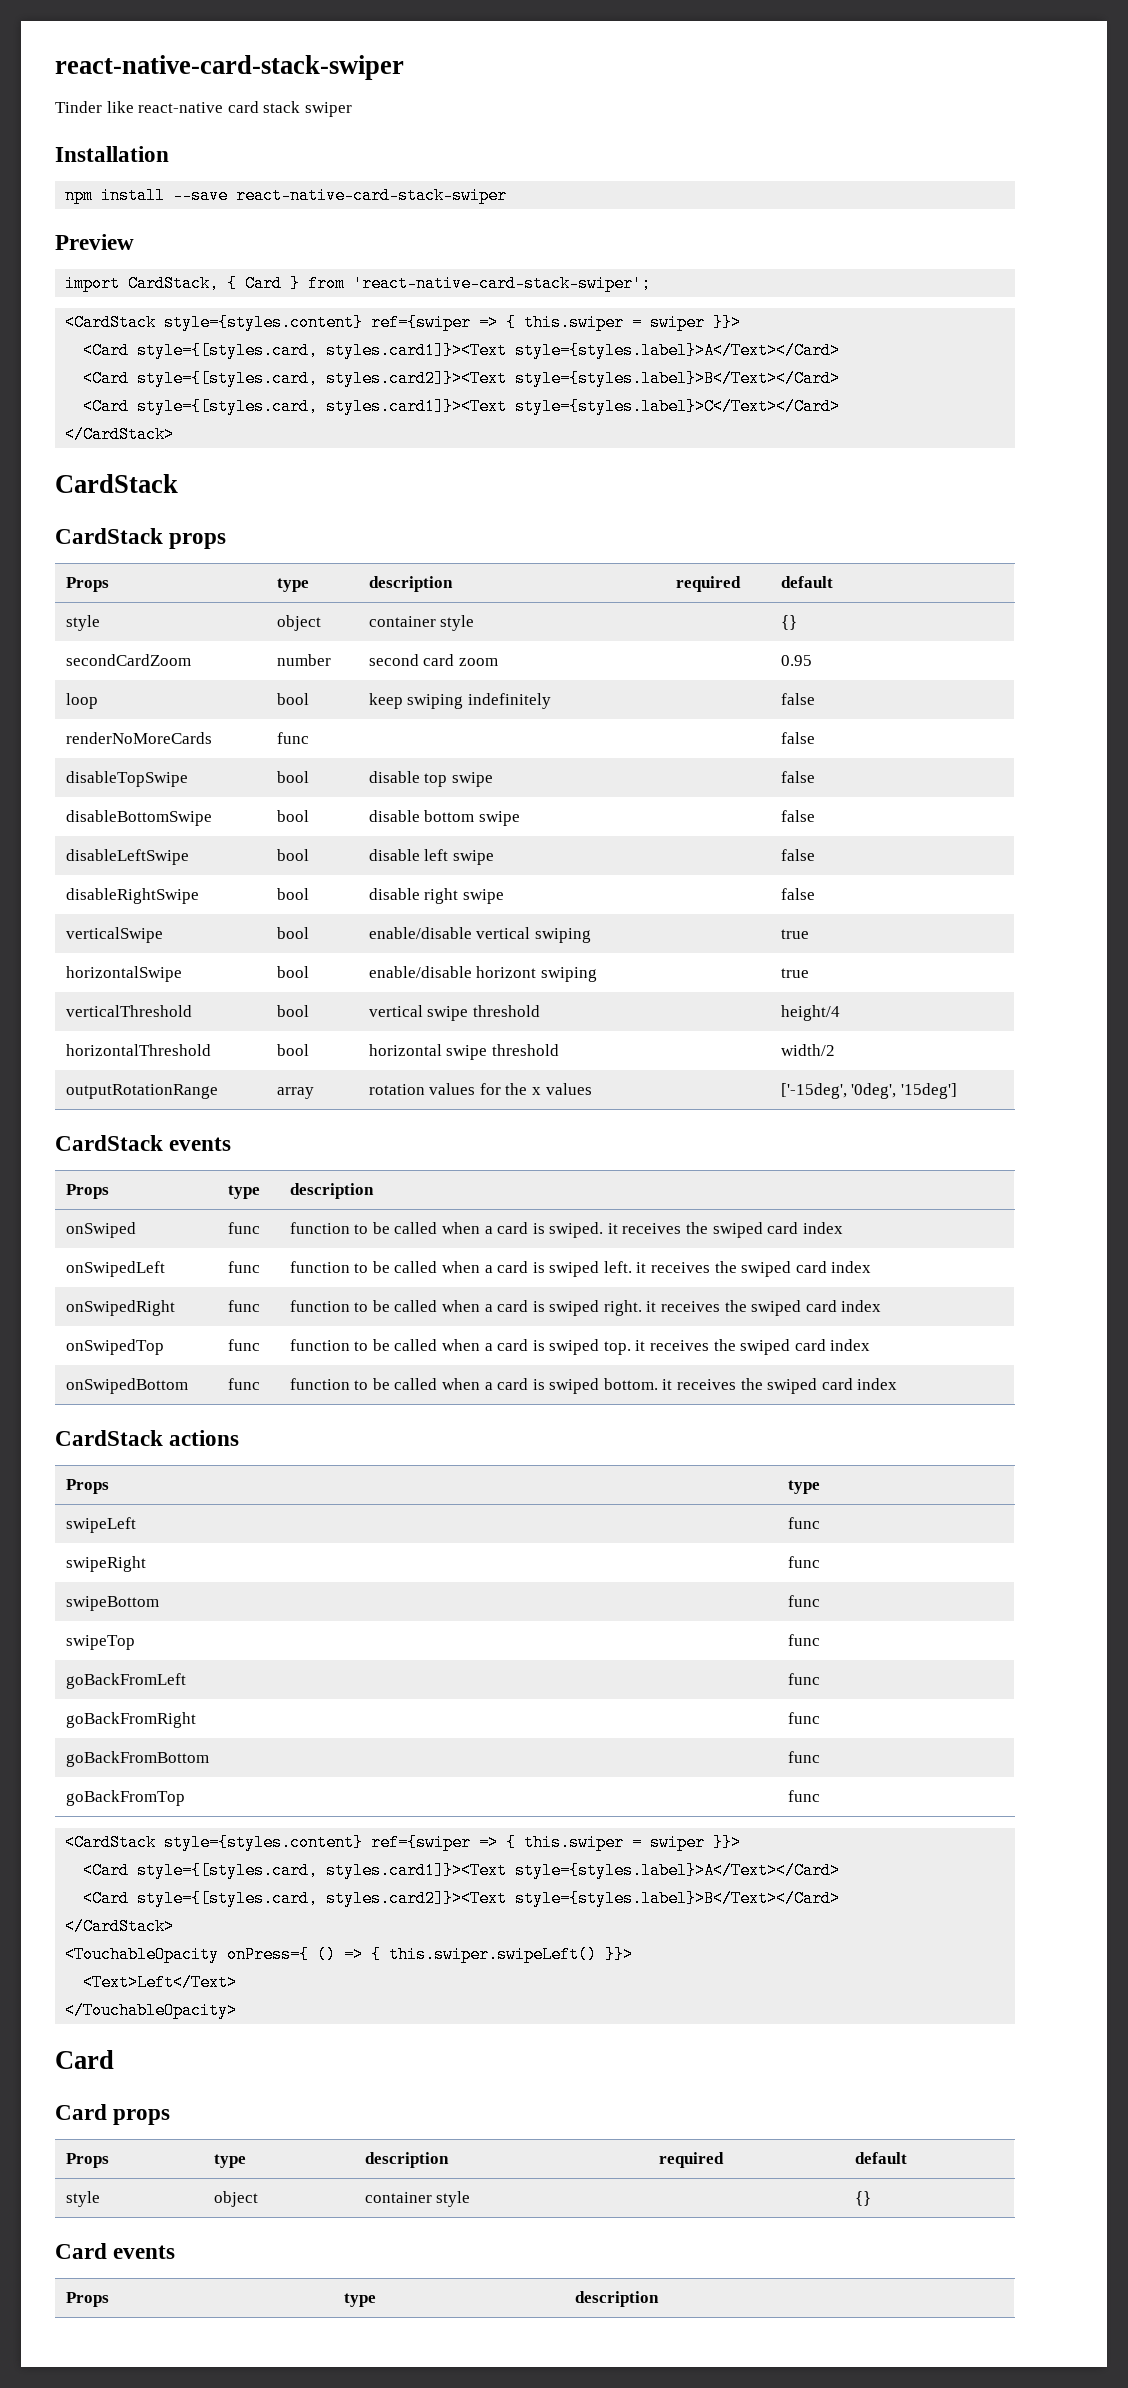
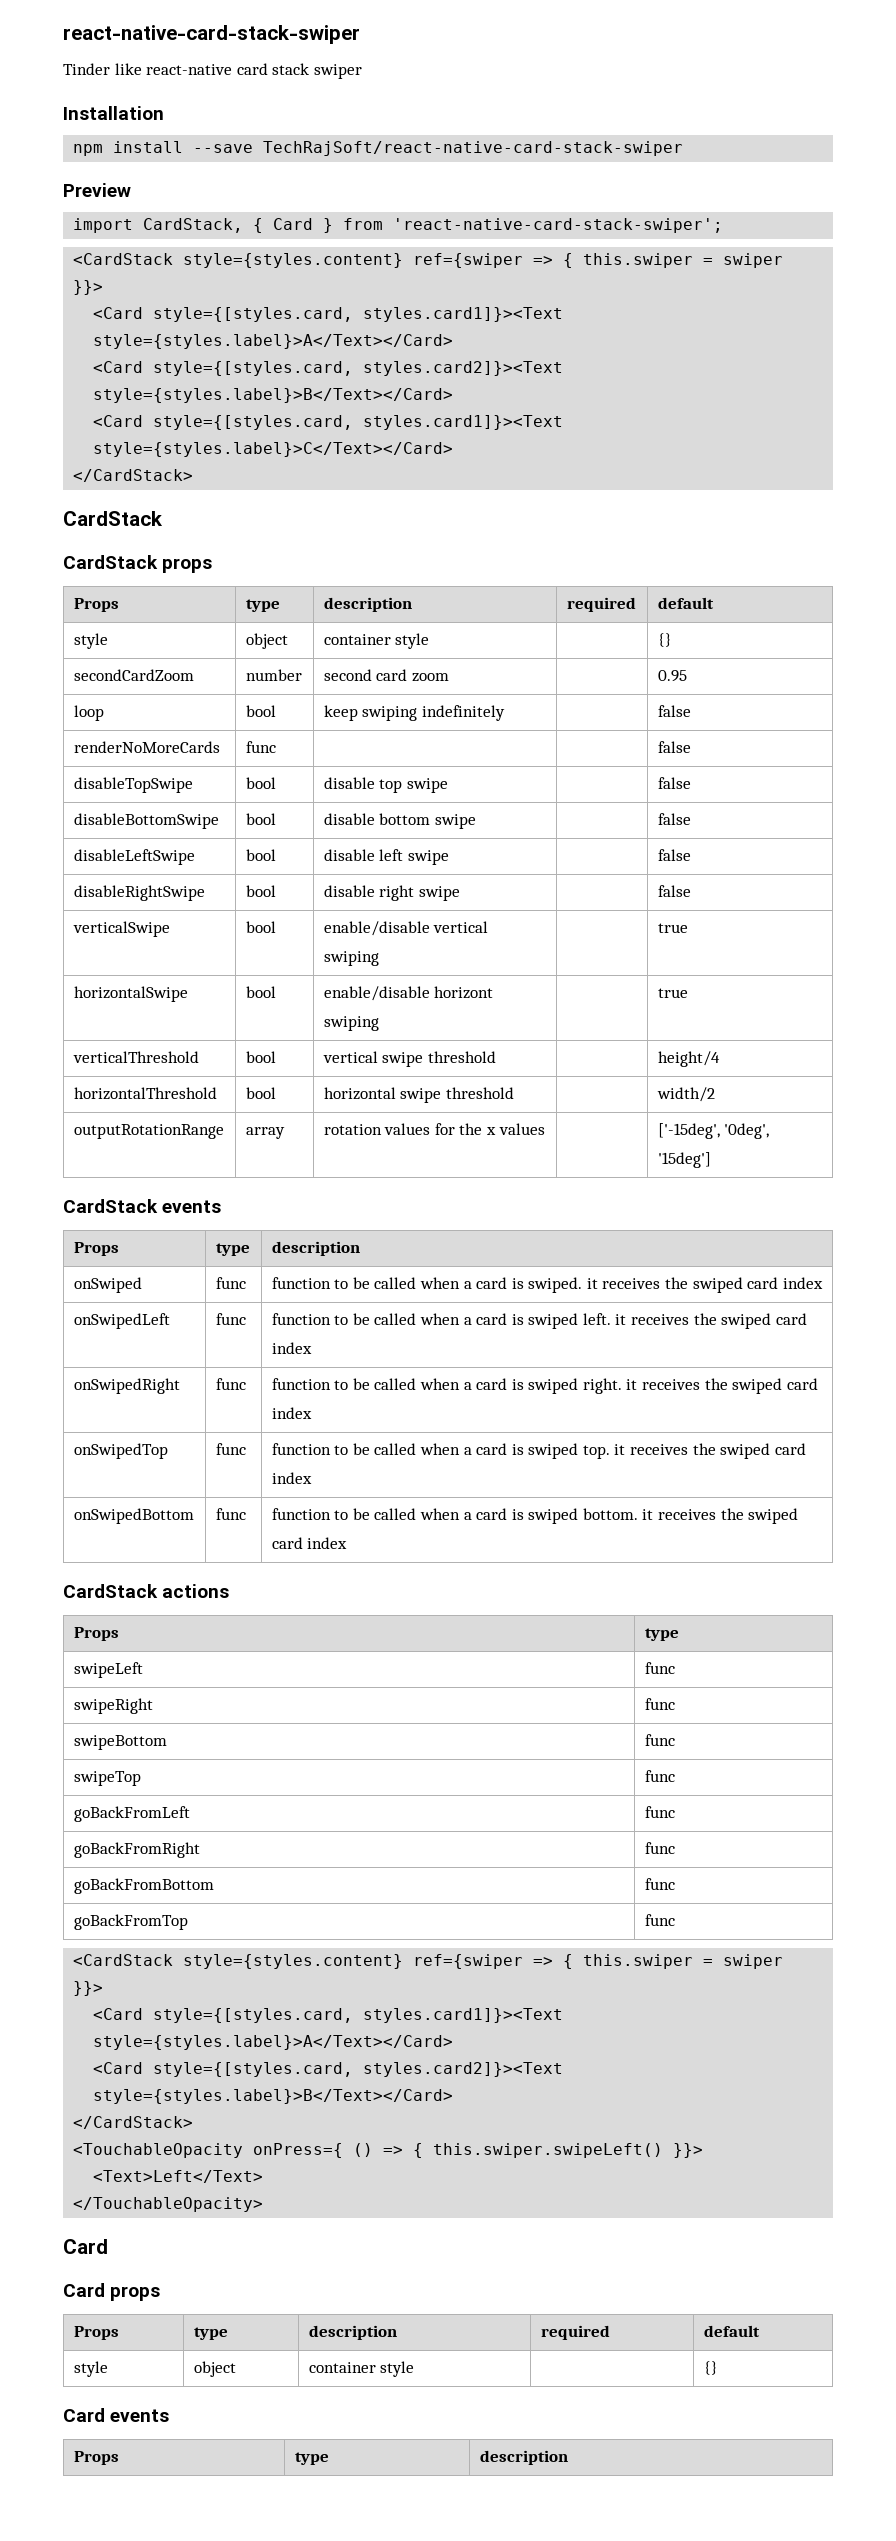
[236,187,508,204] react-native-card-stack-swiper -> [263,141,684,156] TechRajSoft/react-native-card-stack-swiper

